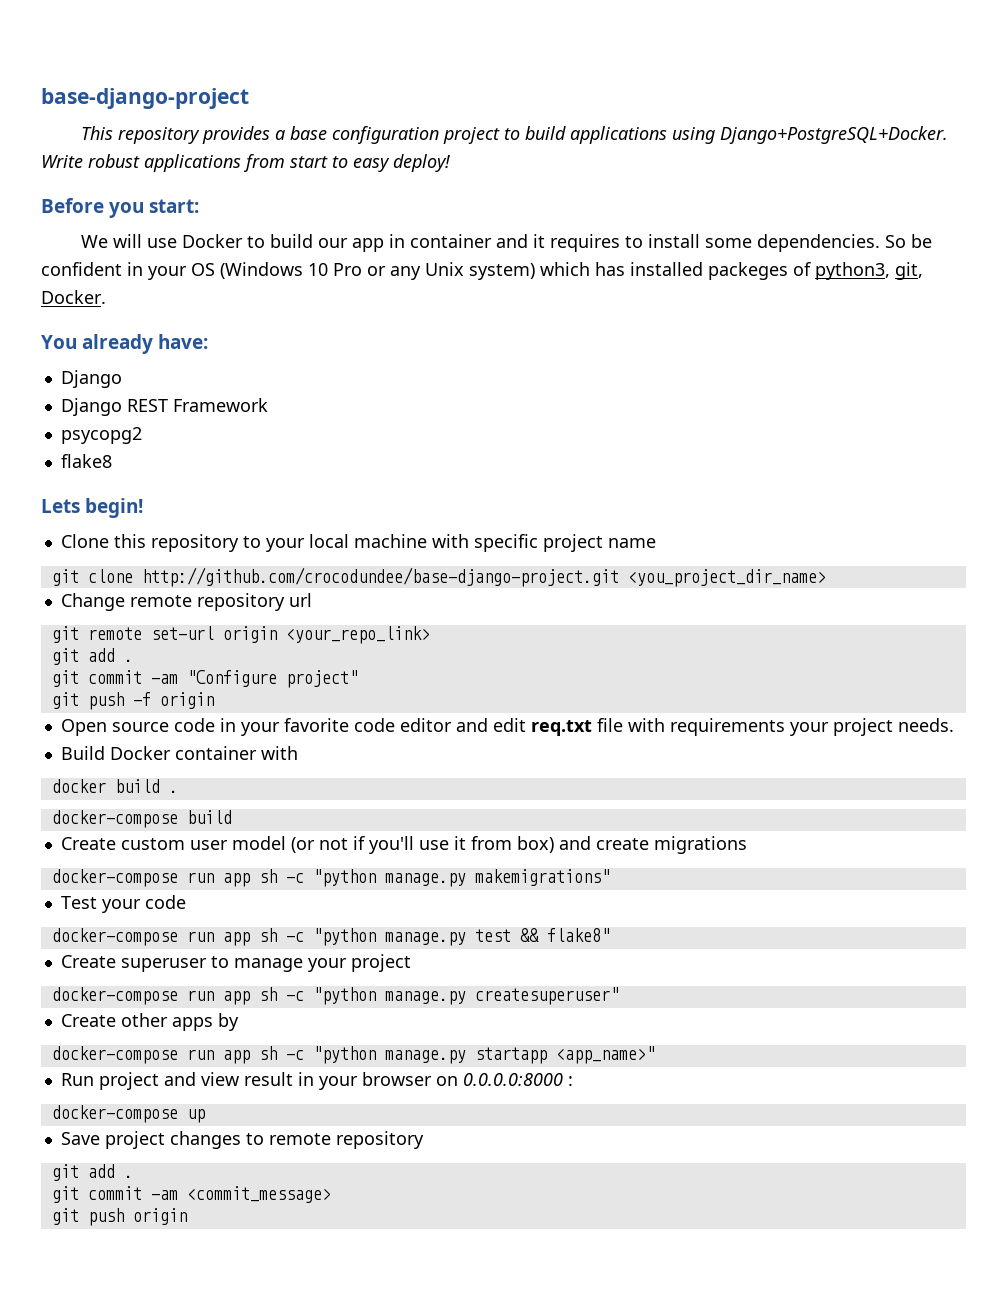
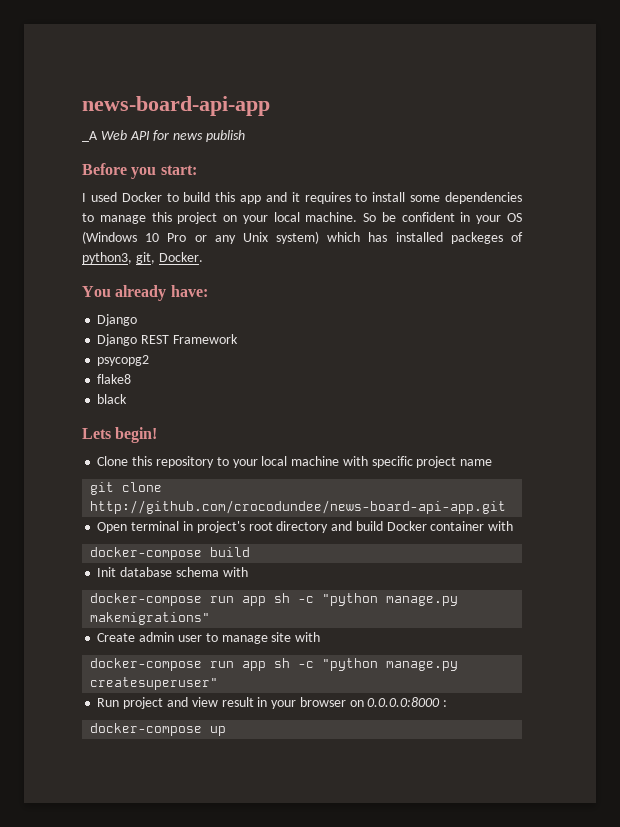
[41,88,249,109] [80,126,948,144] [41,154,450,172] [41,198,200,218] [80,234,492,252] base-django-project // This repository provides a base configuration project to build applications using Django+PostgreSQL+Docker. Write robust applications from start to easy deploy! // Before you start: // We will use Docker to build our app in container -> [82,96,270,116] [82,130,245,142] [82,163,197,179] [82,192,262,204] news-board-api-app // _A Web API for news publish // Before you start: // I used Docker to build this app
[756,234,880,252] dependencies. -> [445,192,523,204] [82,212,358,224] dependencies to manage this project on your local machine.
(112, 461) none -> [97,394,128,404] // black
[141,567,826,587] [60,593,312,611] [51,626,430,644] [51,648,133,665] [51,670,358,688] [51,692,214,710] [60,718,954,736] [60,746,105,760] http://github.com/crocodundee/base-django-project.git <you_project_dir_name> // Change remote repository url // git remote set-url origin <your_repo_link> // git add . // git commit -am "Configure project" // git push -f origin // Open source code in your favorite code editor and edit req.txt file with requirements your project needs. // Build -> [90,500,507,514] [97,521,383,533] http://github.com/crocodundee/news-board-api-app.git // Open terminal in project's root directory and build
[51,779,178,793] // docker build . -> (514, 526) none
[60,836,747,854] Create custom user model (or not if you'll use it from box) and create migrations -> [97,567,248,577] Init database schema with
[60,895,186,913] [51,928,610,946] [60,954,411,972] Test your code // docker-compose run app sh -c "python manage.py test && flake8" // Create superuser to manage your project -> [97,632,321,644] Create admin user to manage site with
[60,1013,239,1031] [51,1046,655,1064] // Create other apps by // docker-compose run app sh -c "python manage.py startapp <app_name>" -> (219, 683) none
[60,1131,424,1149] [51,1164,133,1181] [51,1186,331,1203] [51,1208,187,1226] // Save project changes to remote repository // git add . // git commit -am <commit_message> // git push origin -> (227, 731) none

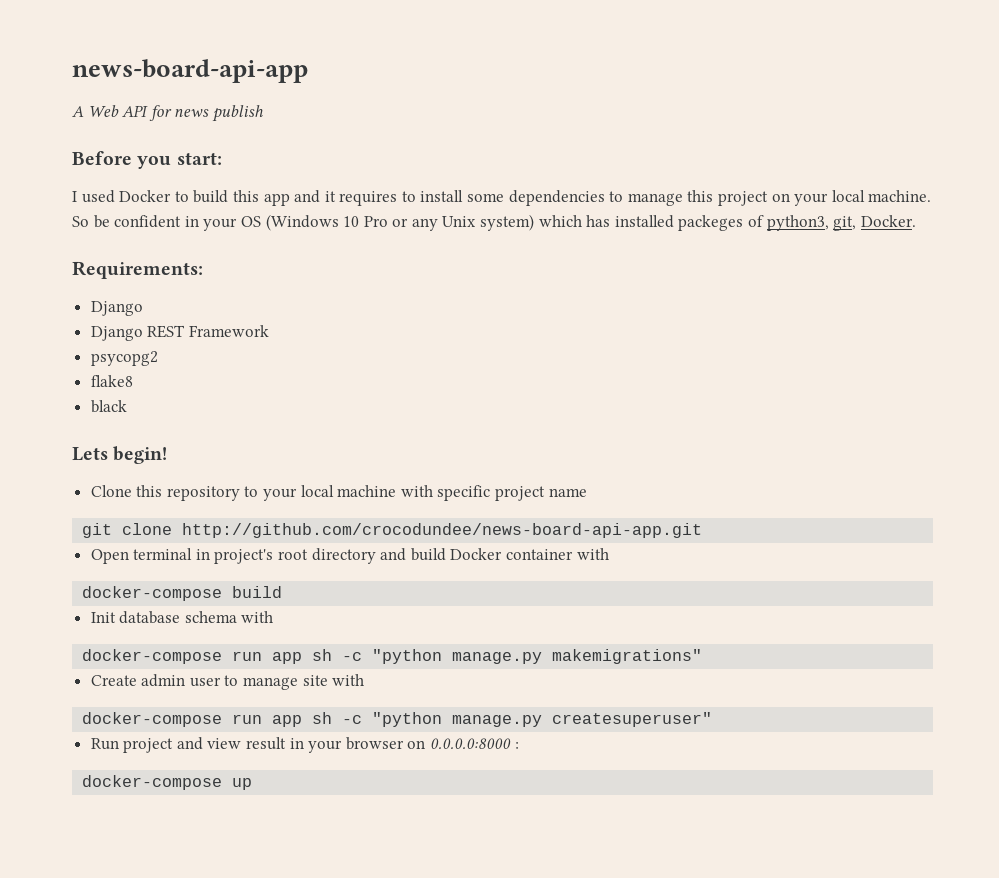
[82,131,98,142] _A -> [72,106,84,117] A
[82,285,208,301] You already have: -> [72,261,203,279] Requirements:

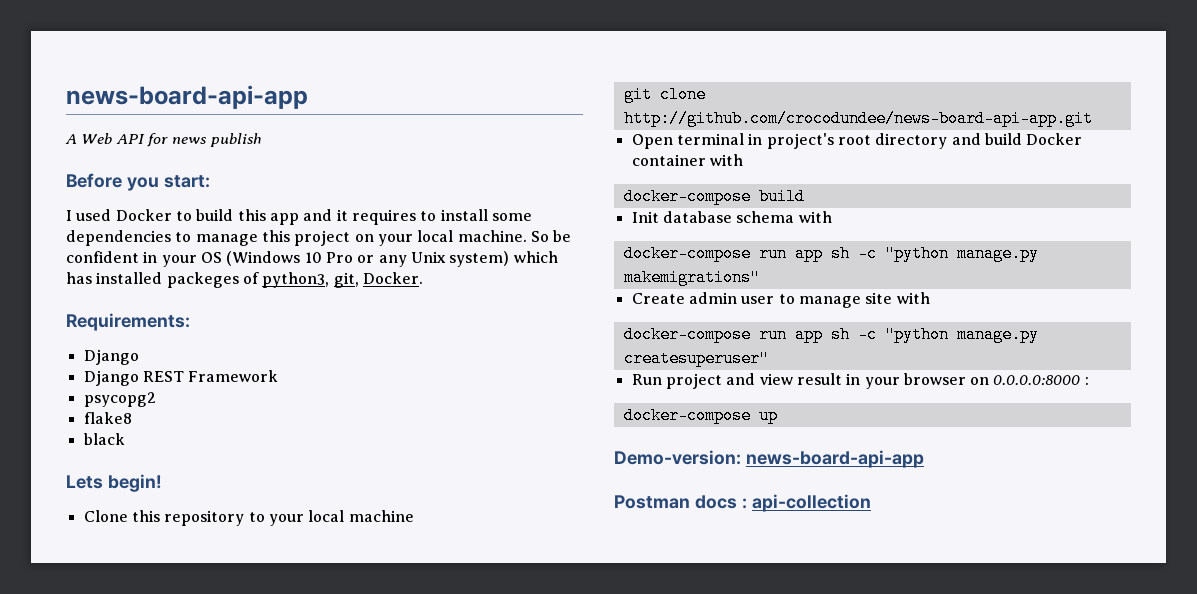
[400,485,587,501] with specific project name -> (414, 516) none
(253, 784) none -> [614,450,924,468] [614,494,871,512] // Demo-version: news-board-api-app // Postman docs : api-collection

